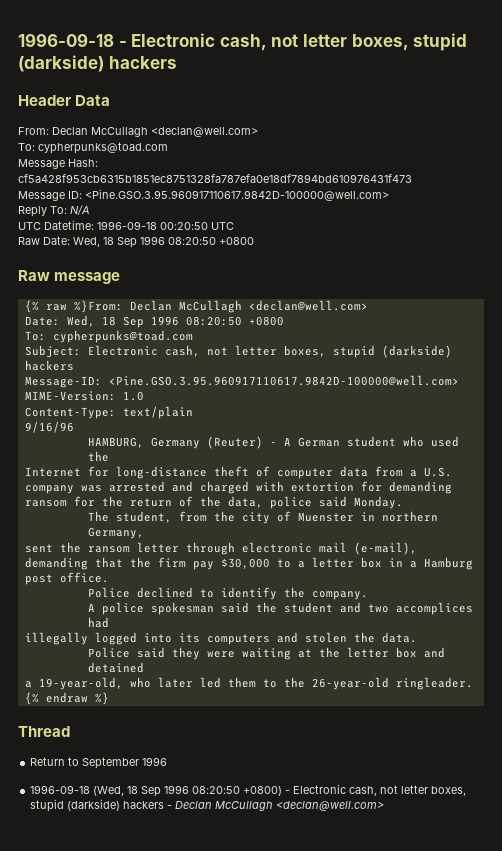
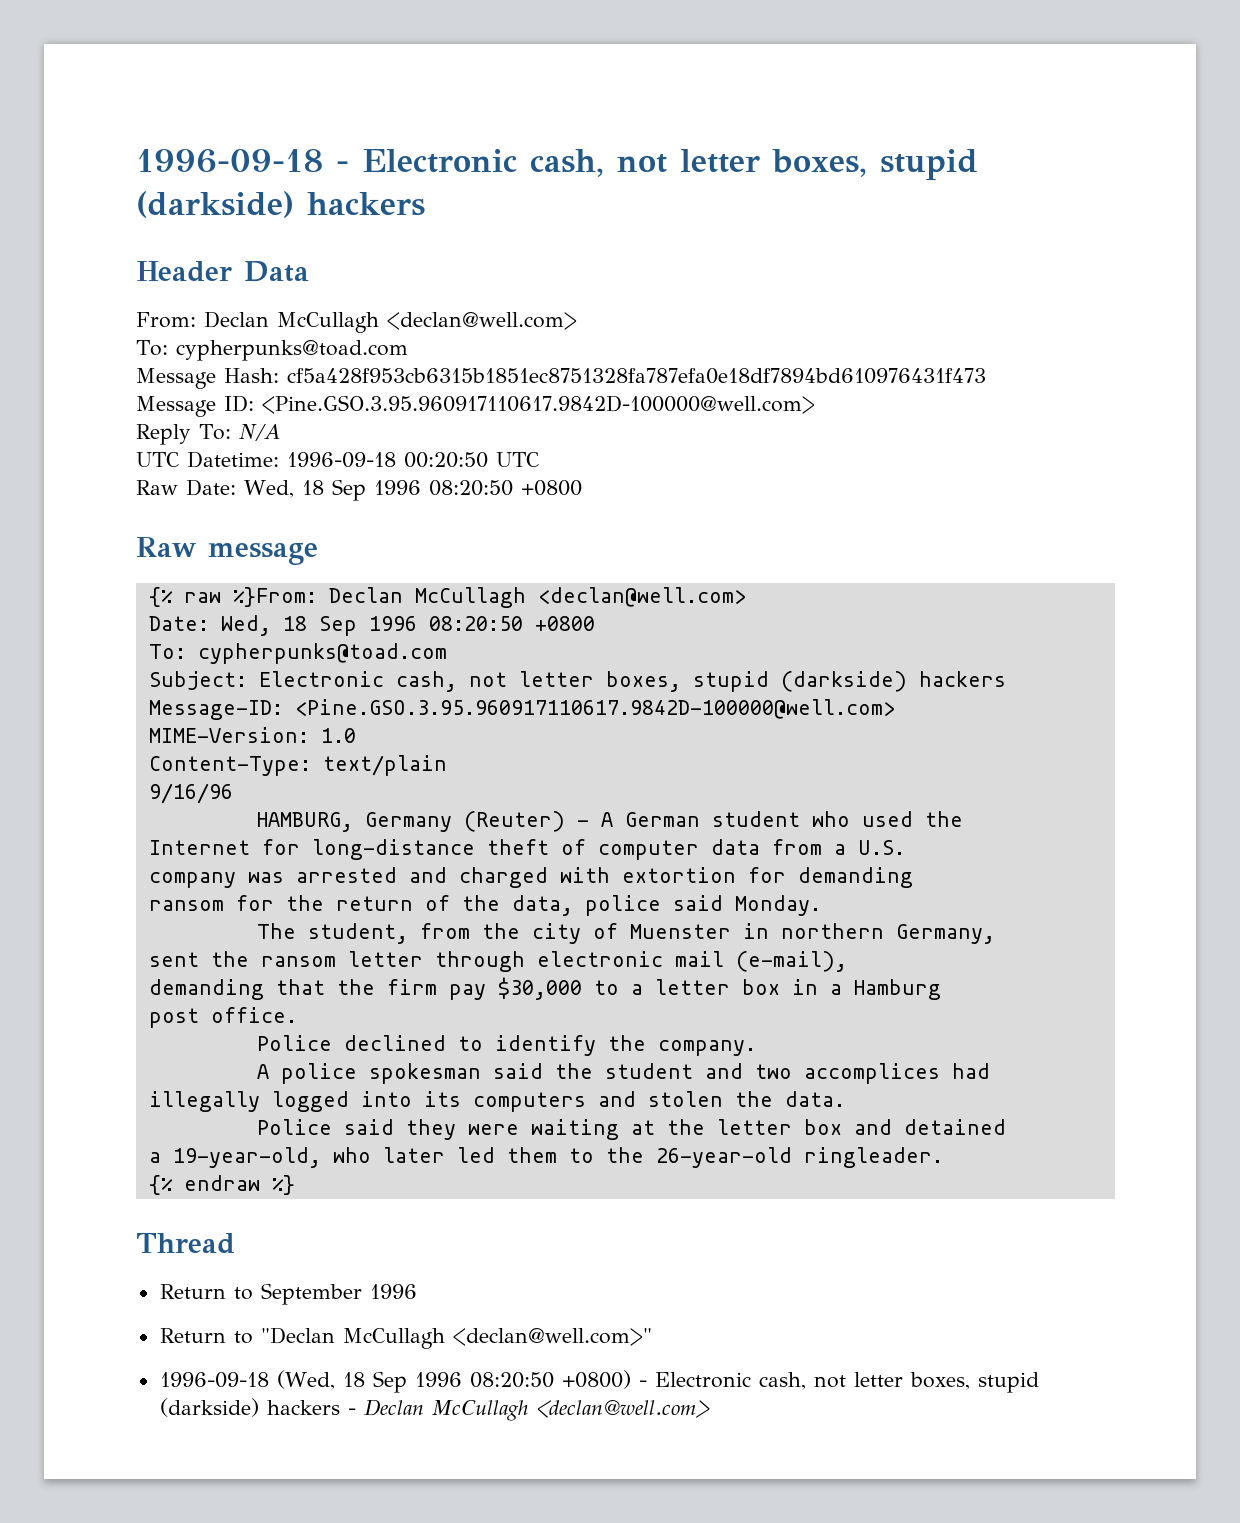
(168, 761) none -> [159,1327,652,1349] // Return to "Declan McCullagh <declan@well.com>"

